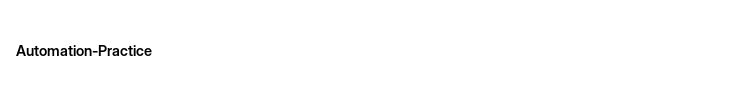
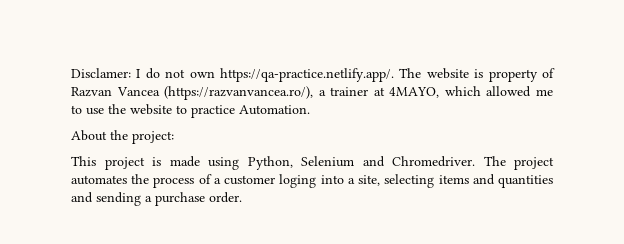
[16,45,152,56] Automation-Practice -> [71,68,555,82] [71,86,553,100] [71,104,310,118] [71,130,174,144] [71,156,554,170] [71,174,553,188] [71,192,242,206] Disclamer: I do not own https://qa-practice.netlify.app/. The website is property of Razvan Vancea (https://razvanvancea.ro/), a trainer at 4MAYO, which allowed me to use the website to practice Automation. // About the project: // This project is made using Python, Selenium and Chromedriver. The project automates the process of a customer loging into a site, selecting items and quantities and sending a purchase order.

